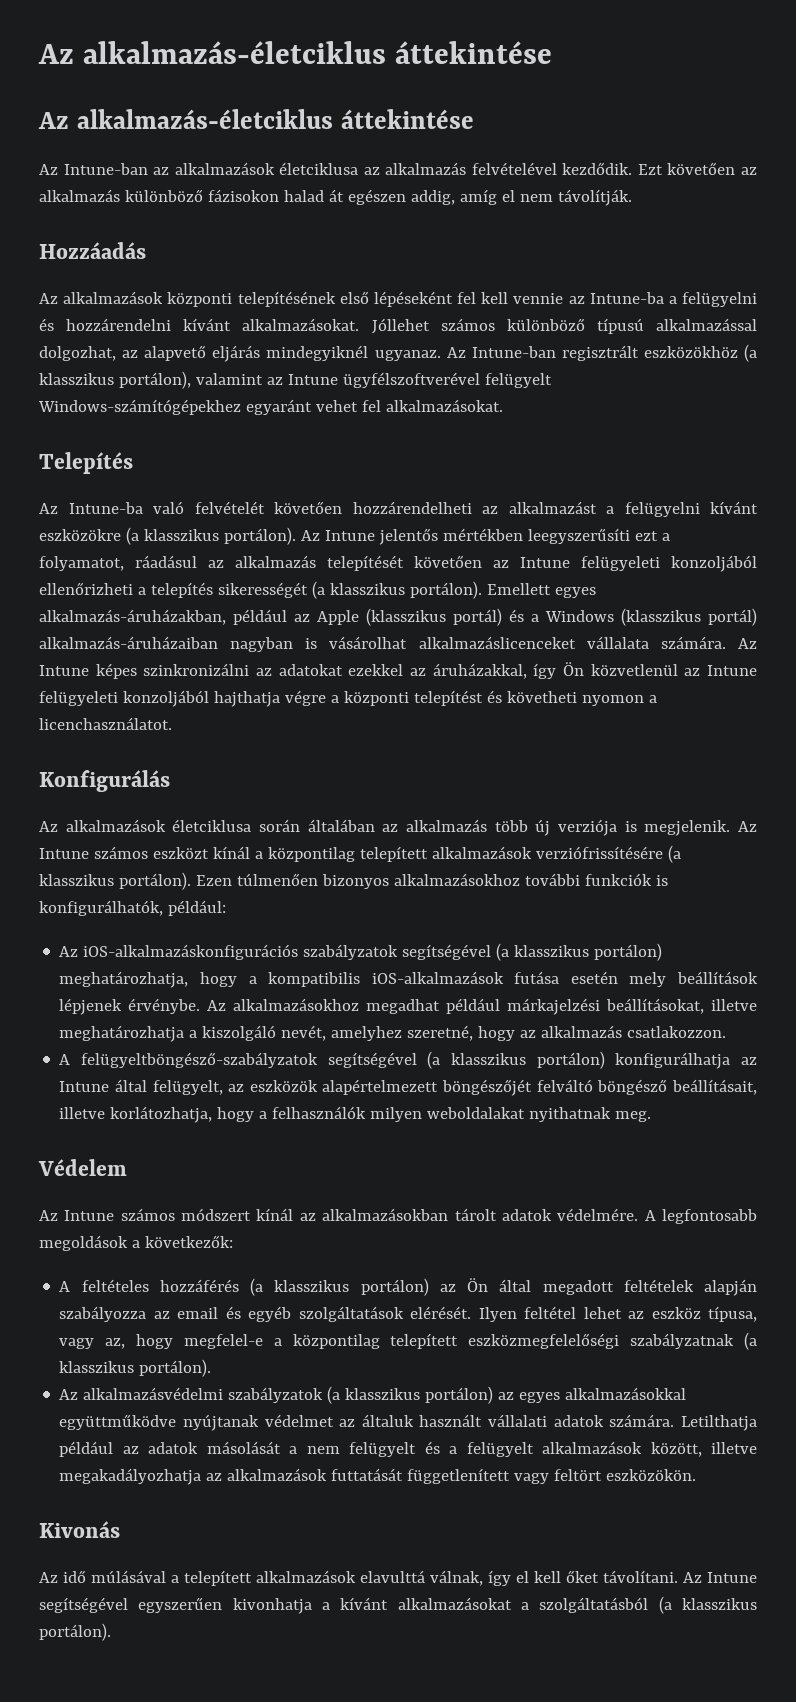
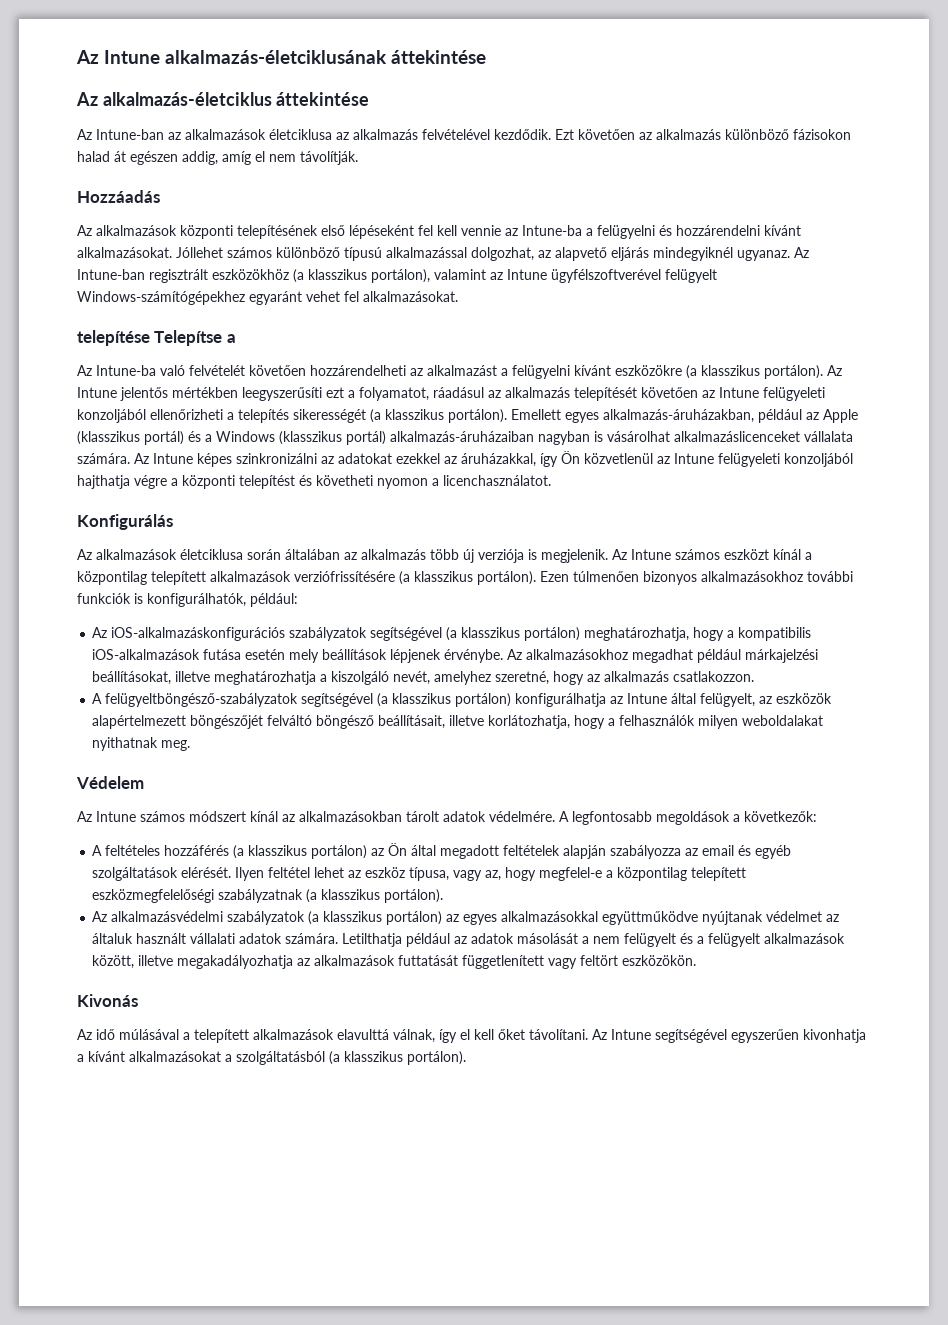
[38,41,387,64] Az alkalmazás-életciklus -> [76,50,388,64] Az Intune alkalmazás-életciklusának
[39,452,133,474] Telepítés -> [77,330,236,346] telepítése Telepítse a

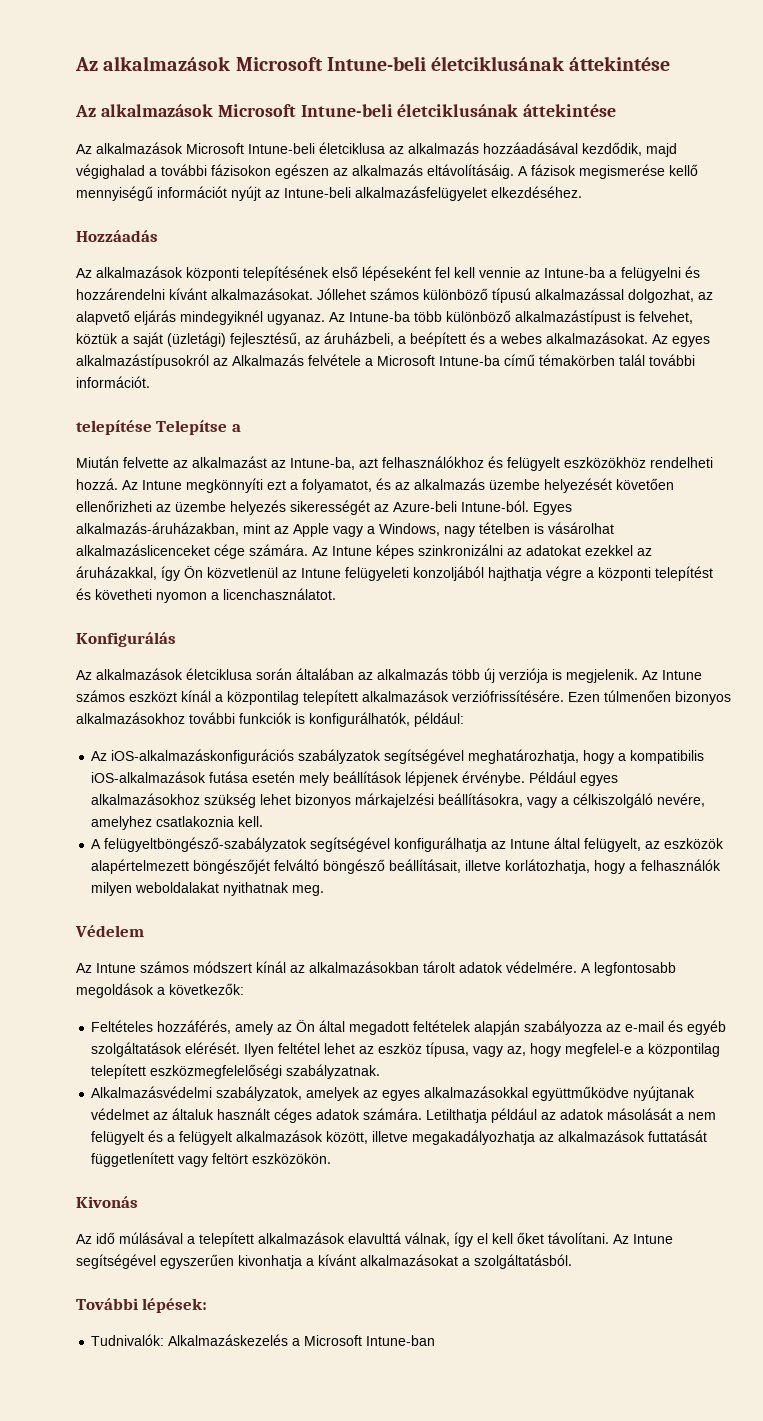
[76,50,487,64] [76,92,370,106] [77,129,851,140] [77,151,358,165] Az Intune alkalmazás-életciklusának áttekintése // Az alkalmazás-életciklus áttekintése // Az Intune-ban az alkalmazások életciklusa az alkalmazás felvételével kezdődik. Ezt követően az alkalmazás különböző fázisokon halad át egészen addig, amíg el nem távolítják. -> [75,56,671,71] [75,104,617,117] [76,142,677,157] [76,164,698,179] [76,186,582,201] Az alkalmazások Microsoft Intune-beli életciklusának áttekintése // Az alkalmazások Microsoft Intune-beli életciklusának áttekintése // Az alkalmazások Microsoft Intune-beli életciklusa az alkalmazás hozzáadásával kezdődik, majd végighalad a további fázisokon egészen az alkalmazás eltávolításáig. A fázisok megismerése kellő mennyiségű információt nyújt az Intune-beli alkalmazásfelügyelet elkezdéséhez.
[77,269,717,283] [77,291,458,305] [77,330,236,346] [77,365,842,379] [77,387,322,401] Intune-ban regisztrált eszközökhöz (a klasszikus portálon), valamint az Intune ügyfélszoftverével felügyelt Windows-számítógépekhez egyaránt vehet fel alkalmazásokat. // telepítése Telepítse a // Az Intune-ba való felvételét követően hozzárendelheti az alkalmazást a felügyelni kívánt eszközökre (a klasszikus portálon). Az Intune jelentős mértékben leegyszerűsíti -> [349,310,693,325] [76,332,710,347] [76,354,695,369] [76,376,150,388] [76,420,241,435] [76,456,713,471] [76,478,263,493] Intune-ba több különböző alkalmazástípust is felvehet, köztük a saját (üzletági) fejlesztésű, az áruházbeli, a beépített és a webes alkalmazásokat. Az egyes alkalmazástípusokról az Alkalmazás felvétele a Microsoft Intune-ba című témakörben talál további információt. // telepítése Telepítse a // Miután felvette az alkalmazást az Intune-ba, azt felhasználókhoz és felügyelt eszközökhöz rendelheti hozzá. Az Intune megkönnyíti
[433,387,825,401] [77,409,858,423] [77,431,590,445] ráadásul az alkalmazás telepítését követően az Intune felügyeleti konzoljából ellenőrizheti a telepítés sikerességét (a klasszikus portálon). Emellett egyes alkalmazás-áruházakban, például az Apple (klasszikus portál) és a Windows (klasszikus portál) alkalmazás-áruházaiban nagyban -> [376,478,674,493] [76,500,572,515] [76,522,530,537] és az alkalmazás üzembe helyezését követően ellenőrizheti az üzembe helyezés sikerességét az Azure-beli Intune-ból. Egyes alkalmazás-áruházakban, mint az Apple vagy a Windows, nagy tételben
[804,431,853,442] vállalata -> [214,544,245,559] cége
[294,571,536,585] verziófrissítésére (a klasszikus portálon). -> [452,690,564,702] verziófrissítésére.
[446,627,581,641] (a klasszikus portálon) -> (465, 756) none
[507,649,819,663] [92,671,755,685] Az alkalmazásokhoz megadhat például márkajelzési beállításokat, illetve meghatározhatja a kiszolgáló nevét, amelyhez szeretné, hogy az alkalmazás csatlakozzon. -> [529,771,619,786] [91,793,706,808] [91,816,264,830] Például egyes alkalmazásokhoz szükség lehet bizonyos márkajelzési beállításokra, vagy a célkiszolgáló nevére, amelyhez csatlakoznia kell.
[377,693,512,707] (a klasszikus portálon) -> (391, 844) none
[92,845,368,859] A feltételes hozzáférés (a klasszikus portálon) -> [91,1020,274,1035] Feltételes hozzáférés, amely
[702,845,735,856] email -> [625,1021,665,1032] e-mail
[218,889,444,903] [92,911,443,925] szabályzatnak (a klasszikus portálon). // Az alkalmazásvédelmi szabályzatok (a klasszikus portálon) -> [286,1064,381,1079] [91,1086,361,1101] szabályzatnak. // Alkalmazásvédelmi szabályzatok, amelyek
[190,933,236,944] vállalati -> [274,1108,313,1123] céges
[236,1051,466,1065] szolgáltatásból (a klasszikus portálon). -> [474,1254,572,1269] [76,1298,208,1313] [91,1334,436,1346] szolgáltatásból. // További lépések: // Tudnivalók: Alkalmazáskezelés a Microsoft Intune-ban

